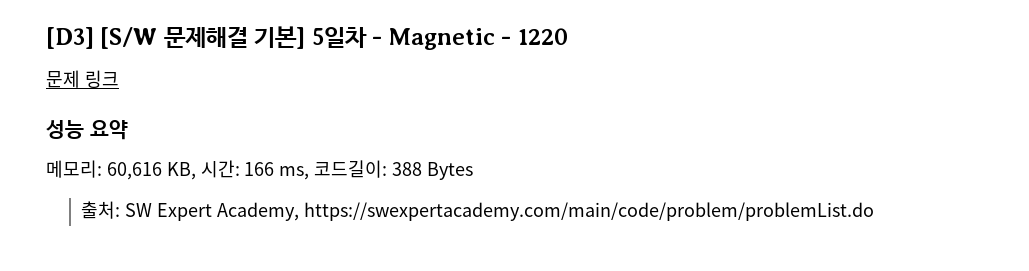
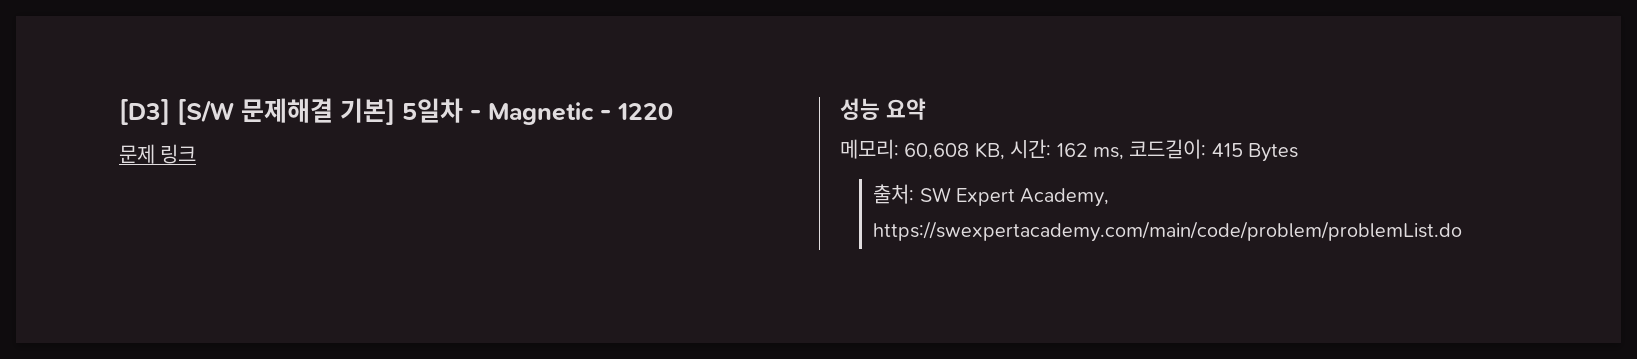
[106,162,162,180] 60,616 -> [904,143,970,160] 60,608
[244,162,275,176] 166 -> [1056,143,1088,157] 162
[392,162,423,176] 388 -> [1211,143,1243,157] 415

